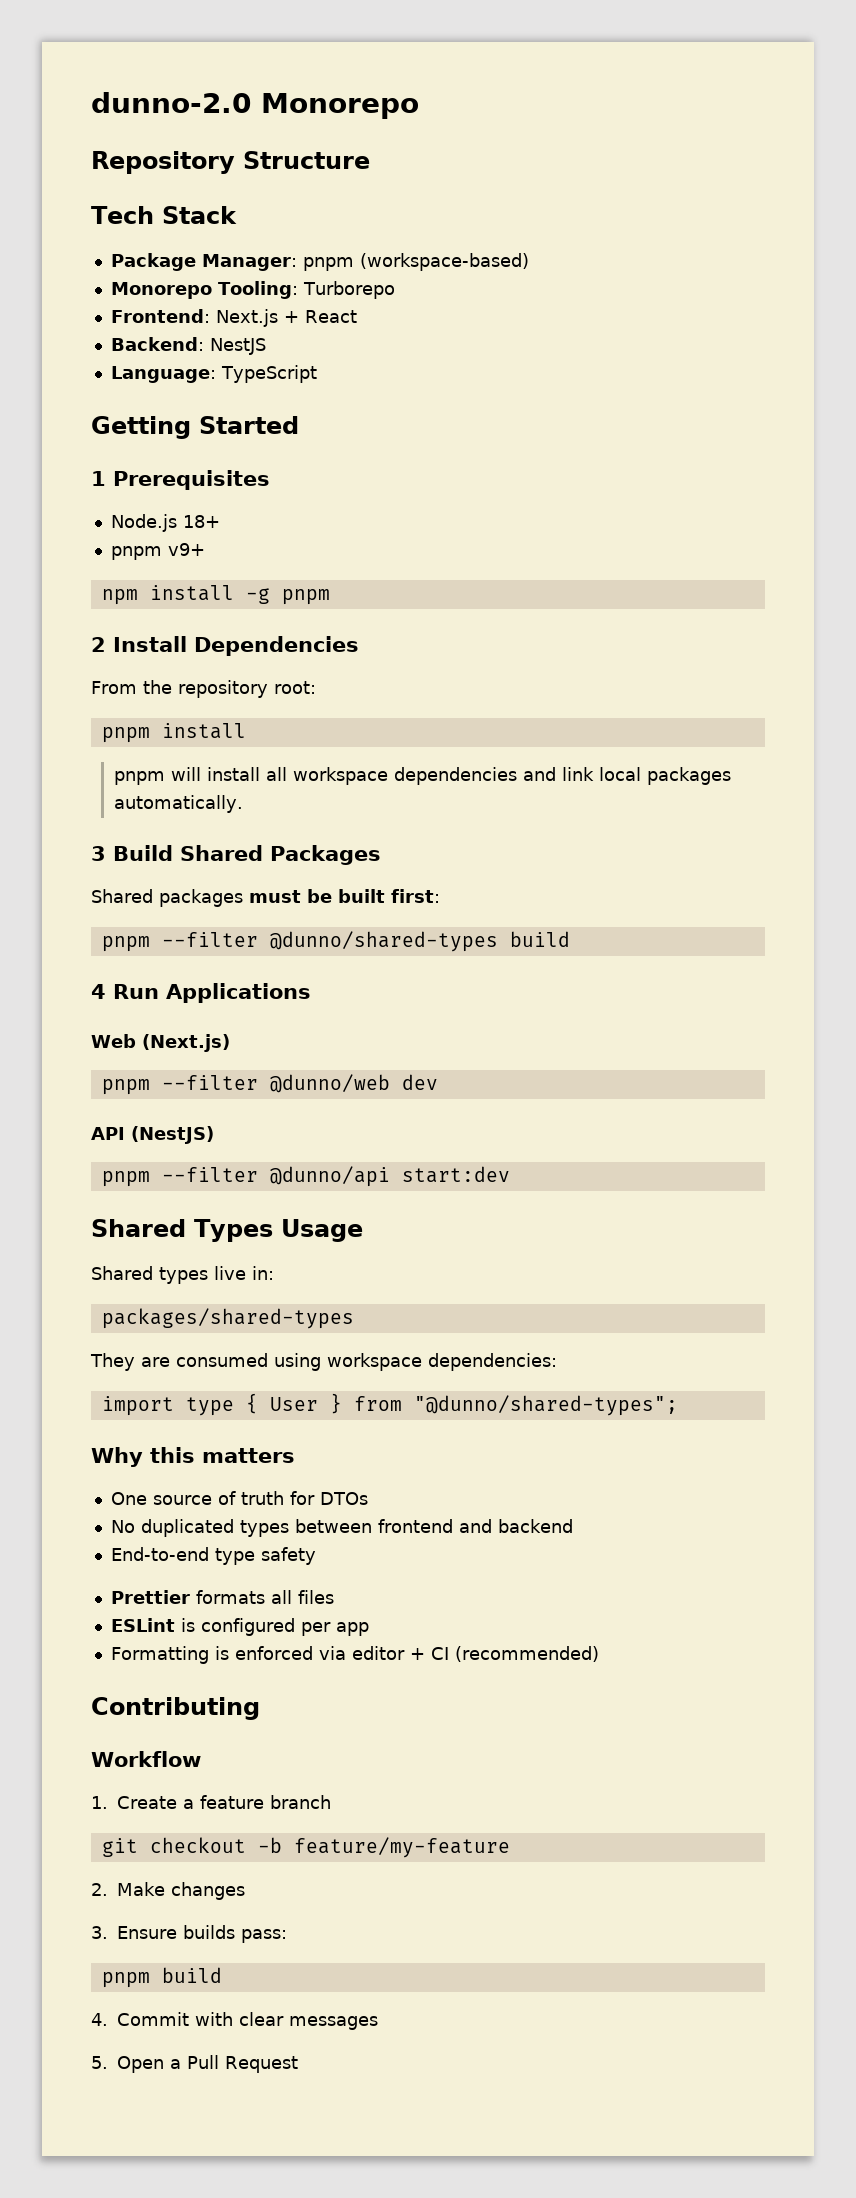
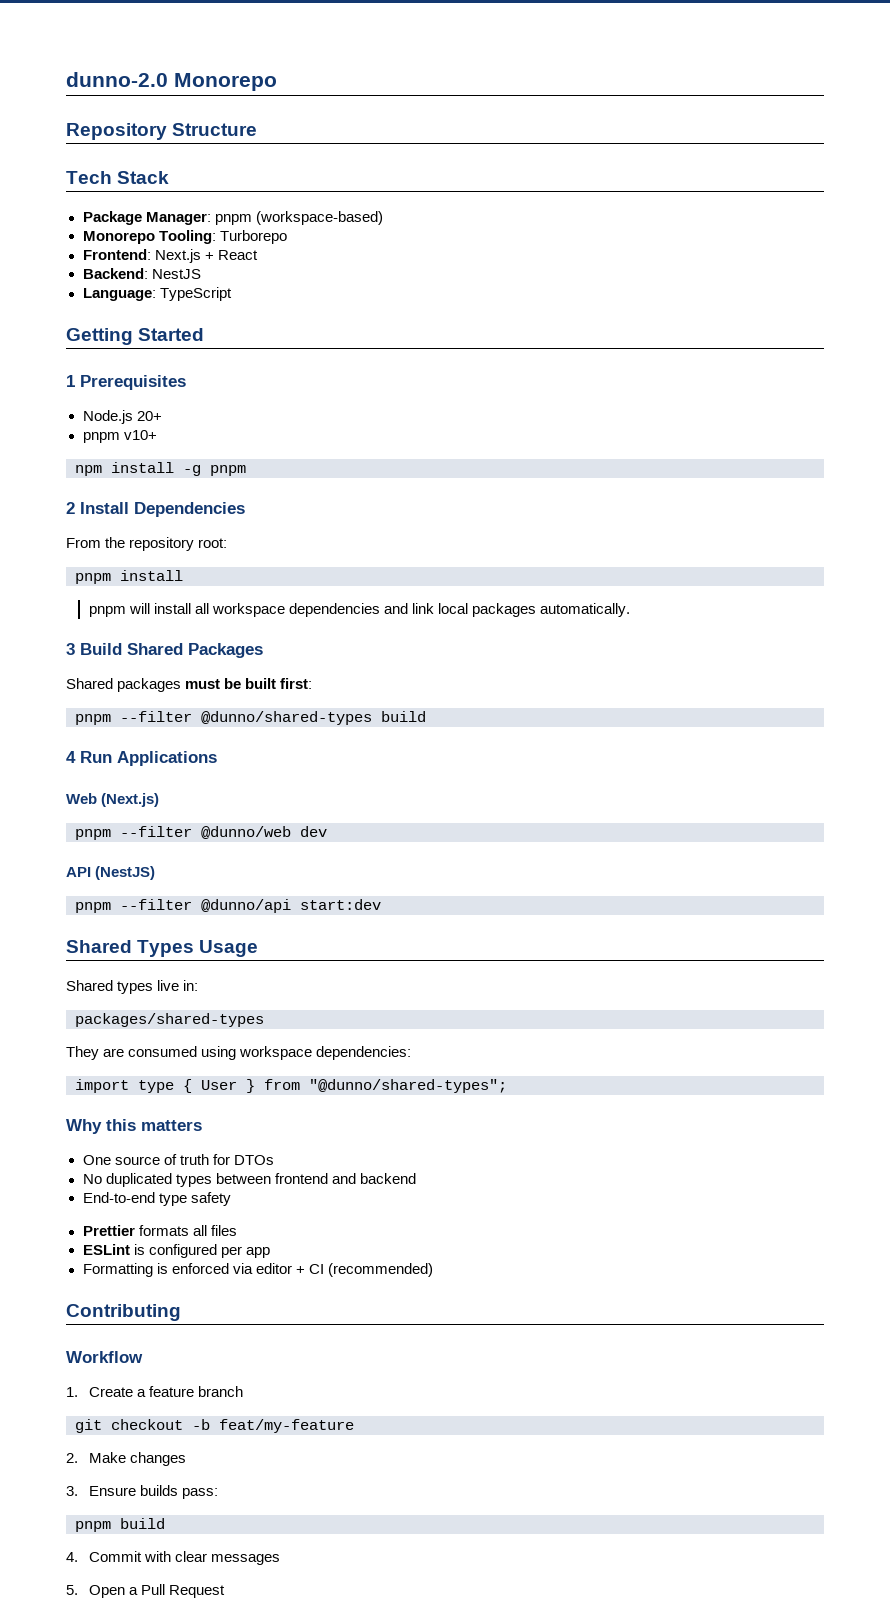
[182,515,220,528] [110,543,205,560] 18+ // pnpm v9+ -> [136,411,162,421] [82,430,157,443] 20+ // pnpm v10+
[293,1837,510,1858] feature/my-feature -> [219,1419,354,1433] feat/my-feature

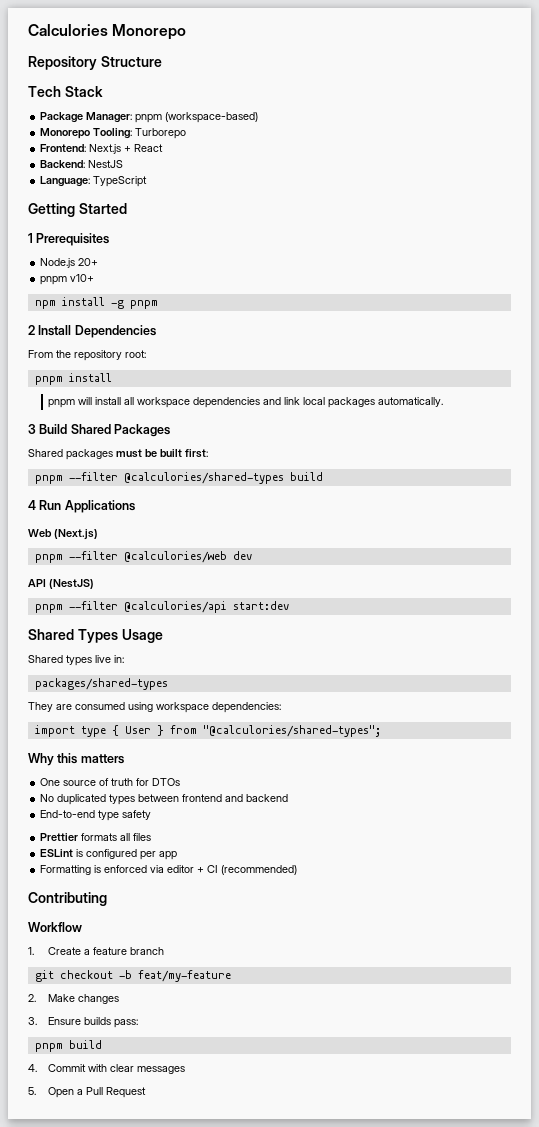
[66,72,168,87] dunno-2.0 -> [28,24,108,36] Calculories
[201,711,372,725] @dunno/shared-types -> [123,472,284,484] @calculories/shared-types
[201,826,291,839] @dunno/web -> [123,551,227,563] @calculories/web
[201,899,291,913] @dunno/api -> [123,601,227,613] @calculories/api
[309,1079,507,1093] "@dunno/shared-types"; -> [202,725,381,737] "@calculories/shared-types";

